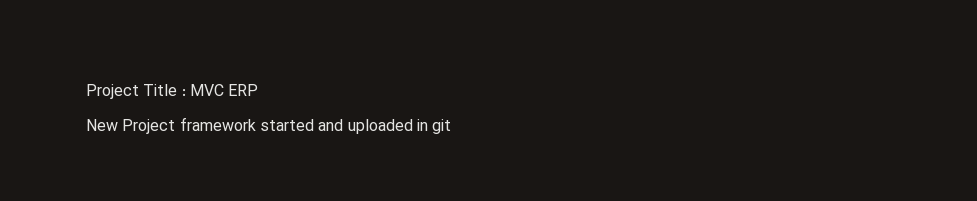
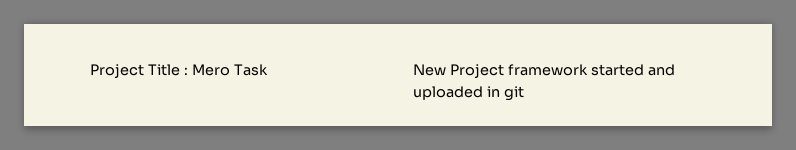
[189,84,259,96] MVC ERP -> [191,64,268,76] Mero Task

